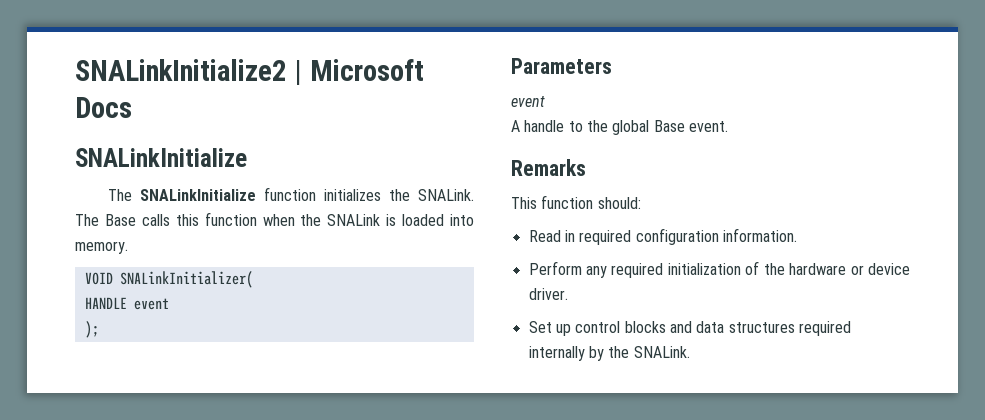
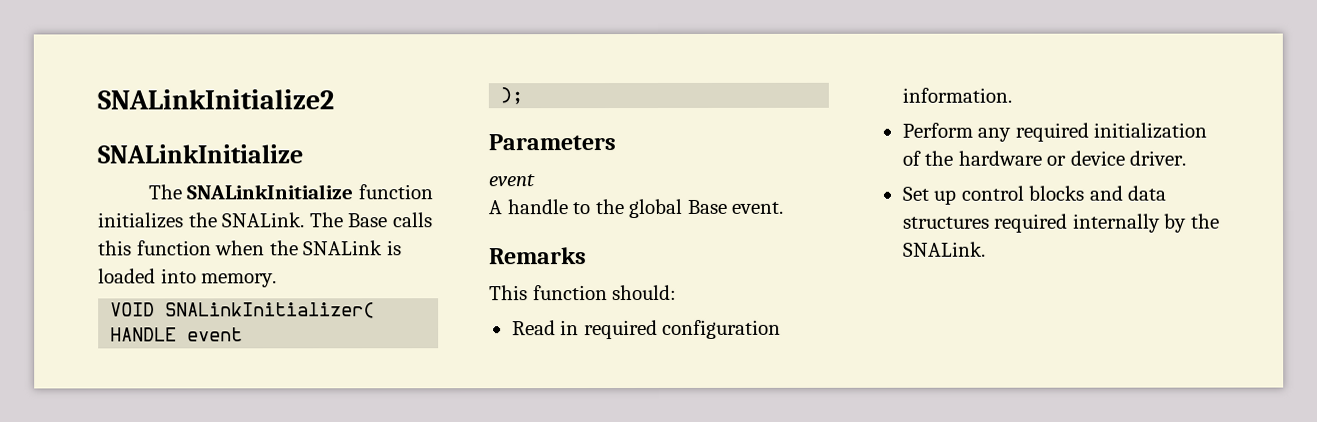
[294,59,424,85] [75,97,132,118] | Microsoft Docs -> (334, 99) none

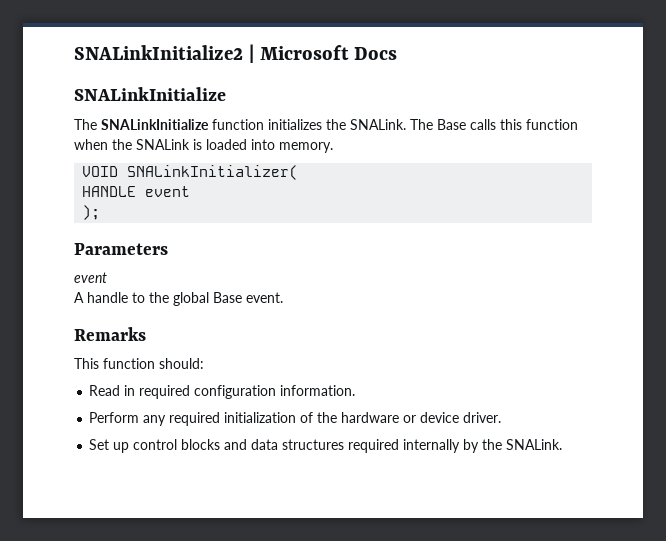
(334, 99) none -> [248,44,398,63] | Microsoft Docs

